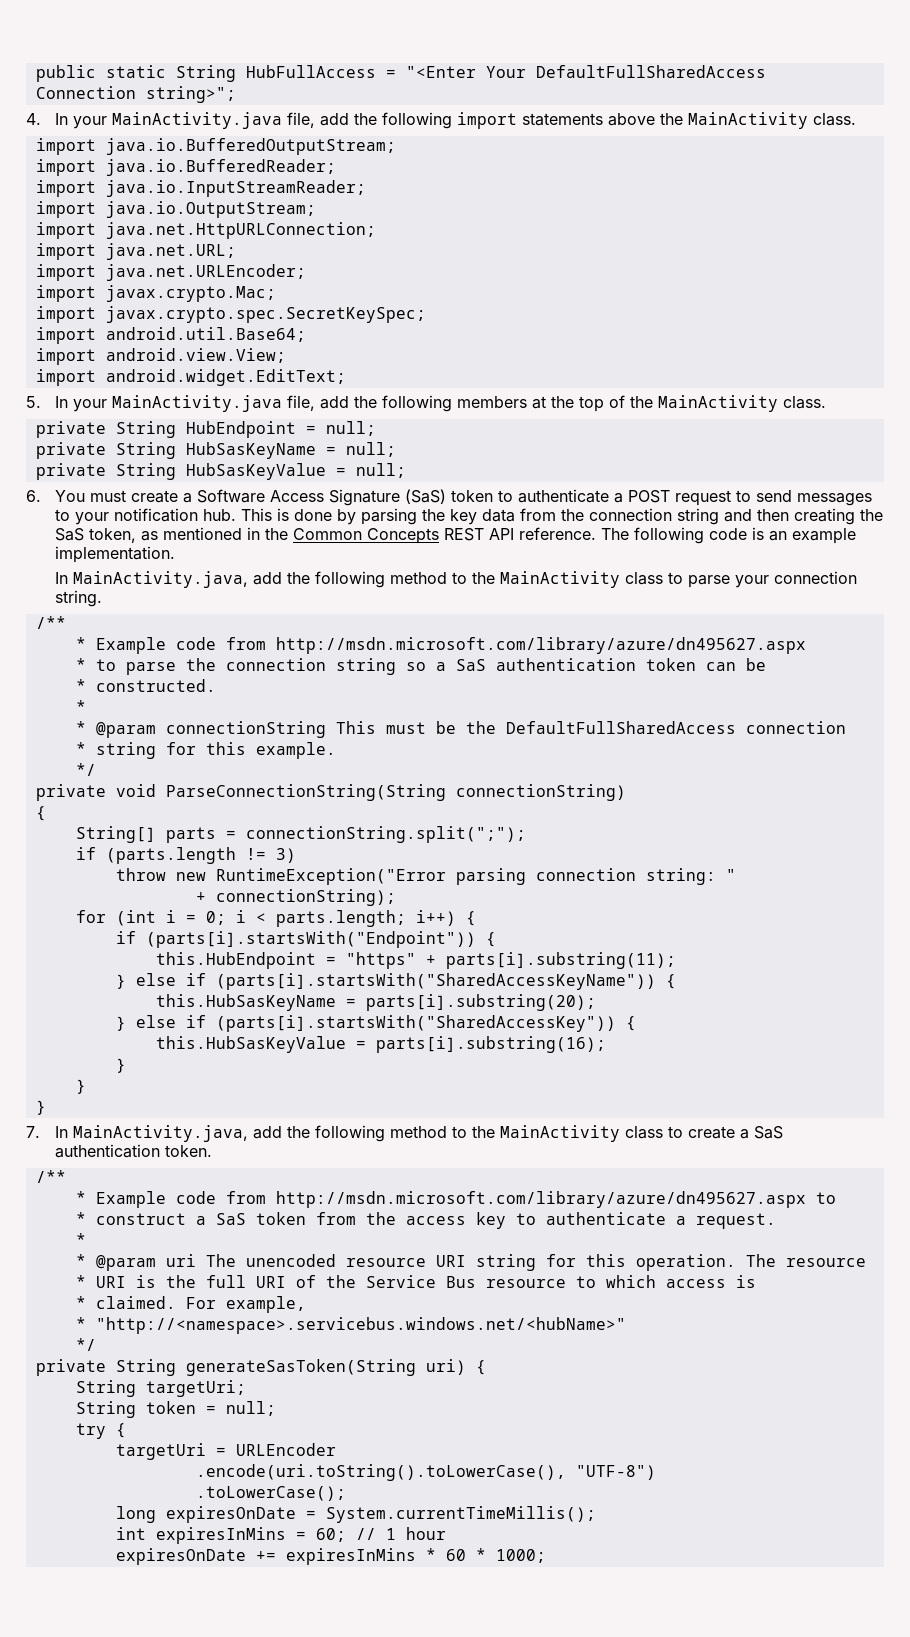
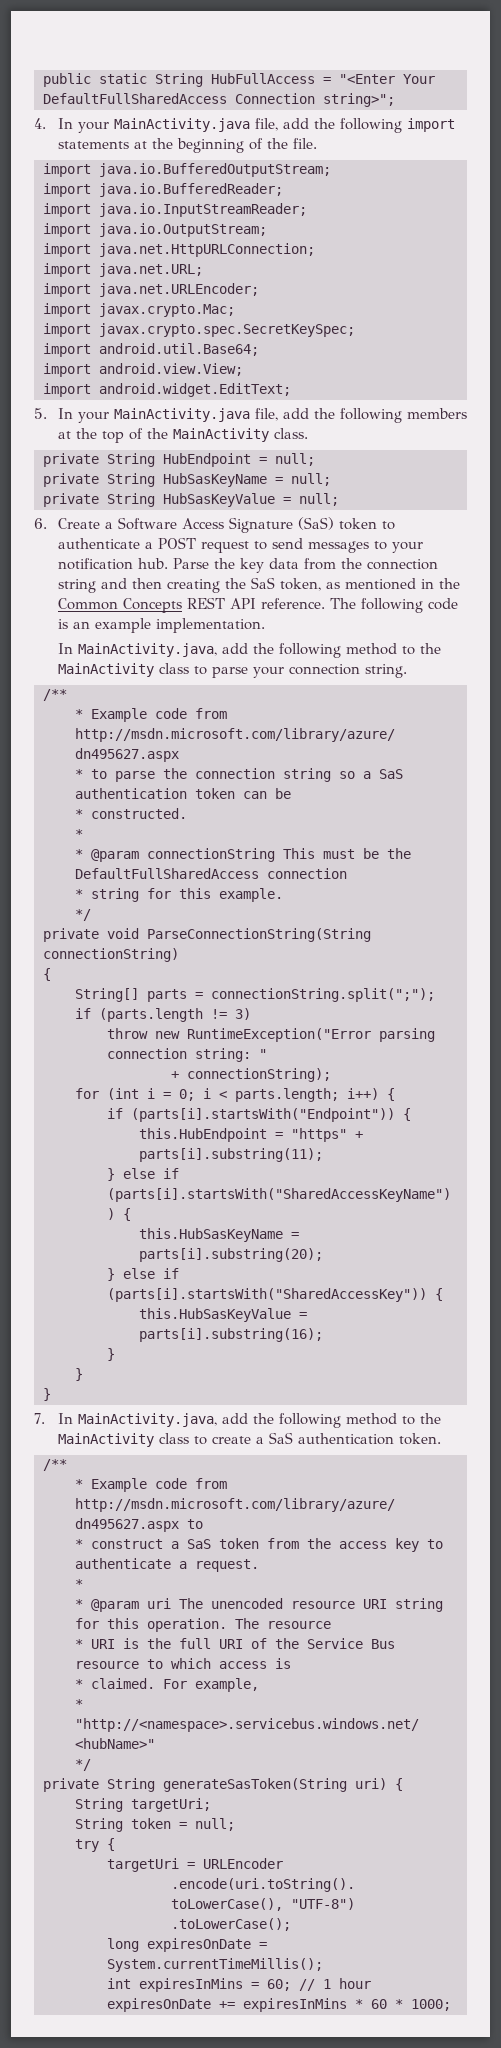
[607,112,856,129] above the MainActivity class. -> [133,138,317,153] at the beginning of the file.
[54,490,178,503] You must create -> [57,518,100,529] Create
[240,508,417,525] This is done by parsing -> [172,558,209,569] Parse

